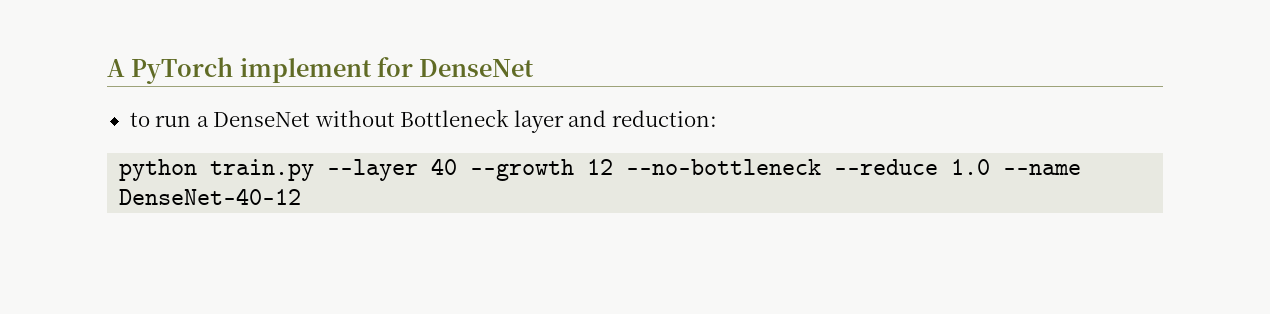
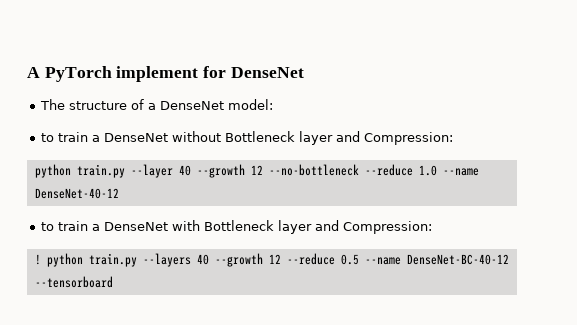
[129,112,192,127] // to run -> [39,99,273,110] [40,132,88,142] // The structure of a DenseNet model: // to train
[611,110,717,127] reduction: -> [363,132,453,145] Compression:
(302, 196) none -> [40,220,432,234] [34,253,509,267] [34,276,113,288] // to train a DenseNet with Bottleneck layer and Compression: // ! python train.py --layers 40 --growth 12 --reduce 0.5 --name DenseNet-BC-40-12 --tensorboard

